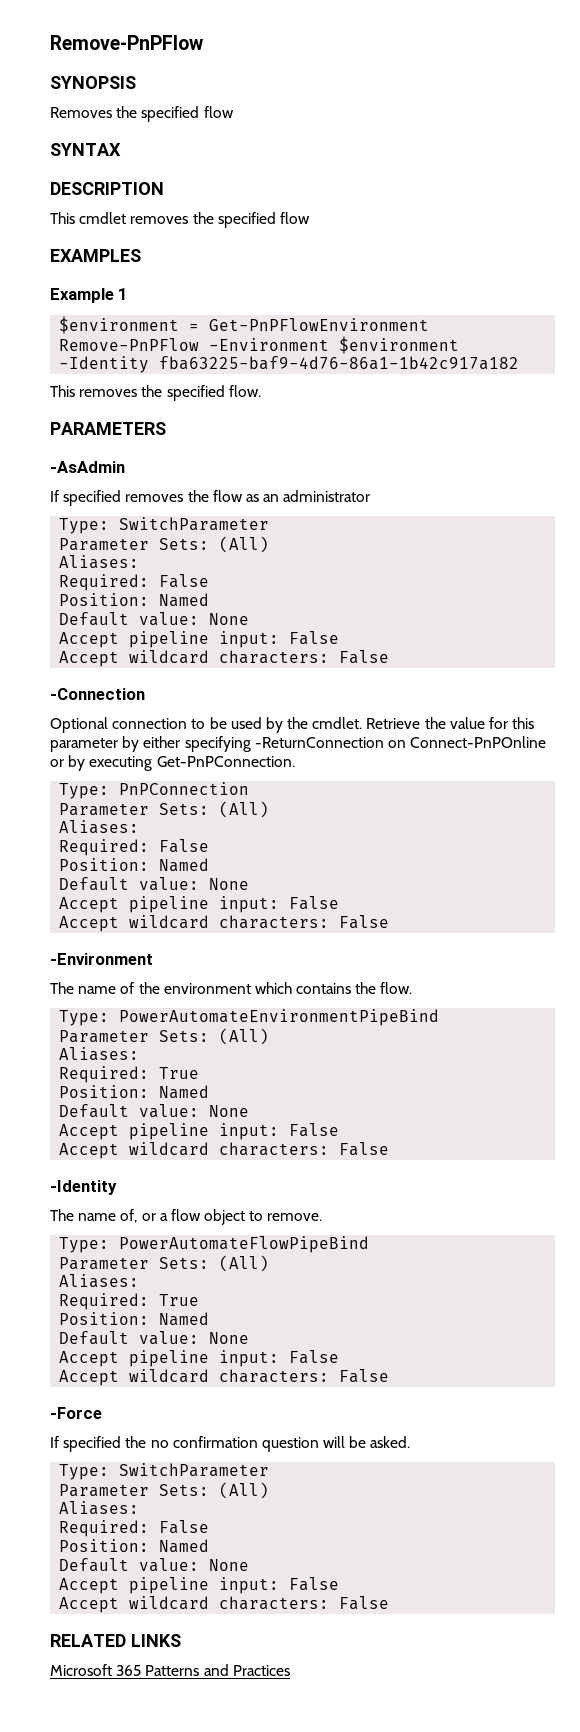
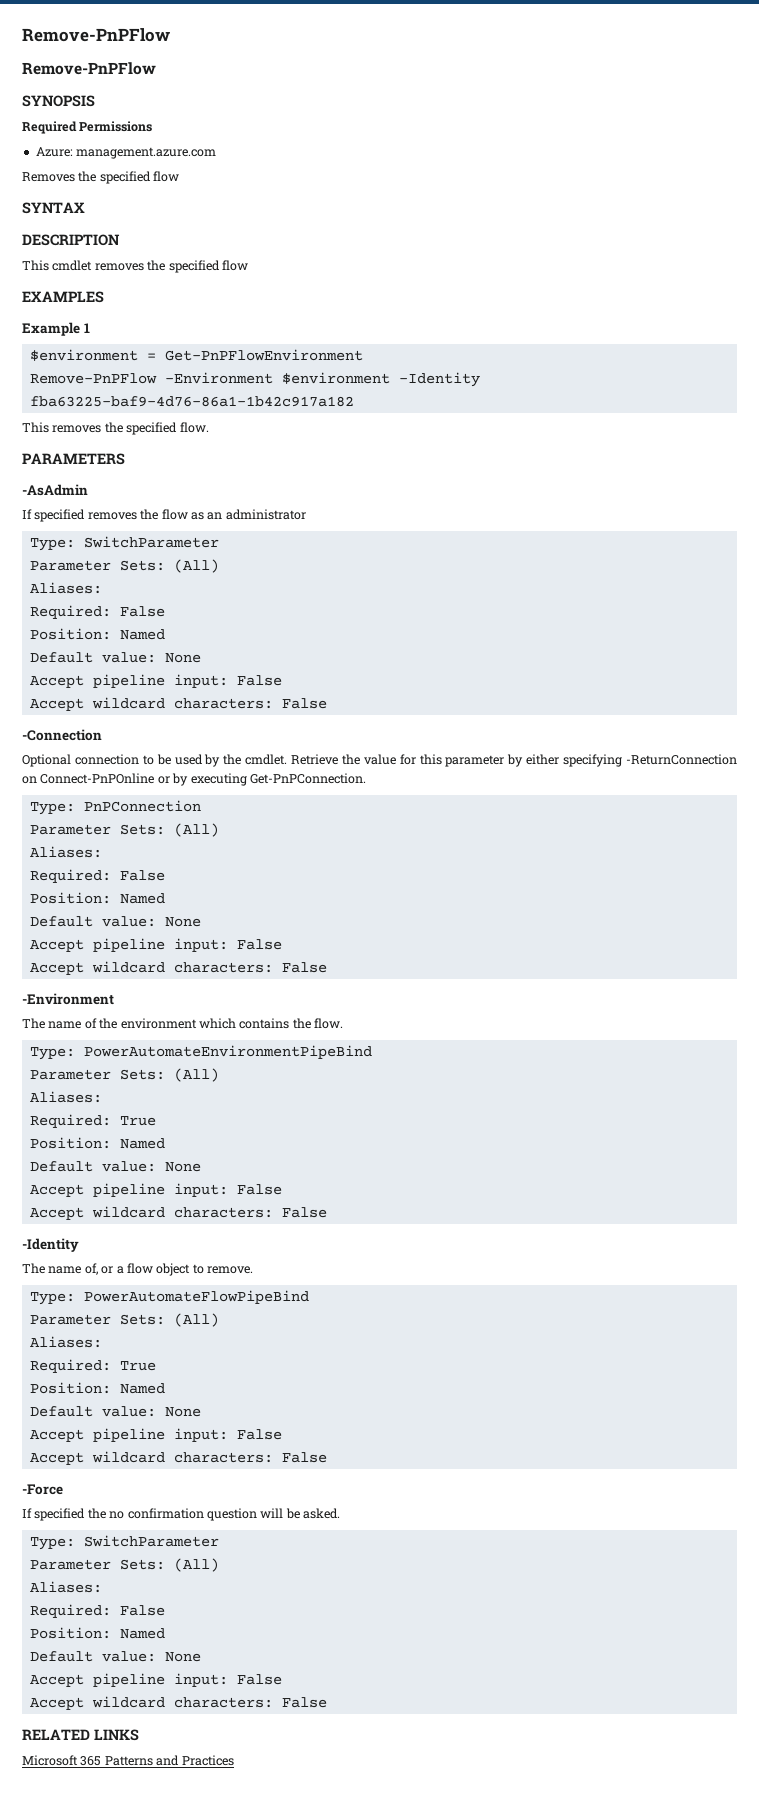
[50,35,204,50] Remove-PnPFlow -> [22,28,170,42] [22,62,156,75] Remove-PnPFlow // Remove-PnPFlow
(136, 82) none -> [22,121,153,134] [35,147,217,159] // Required Permissions // Azure: management.azure.com

